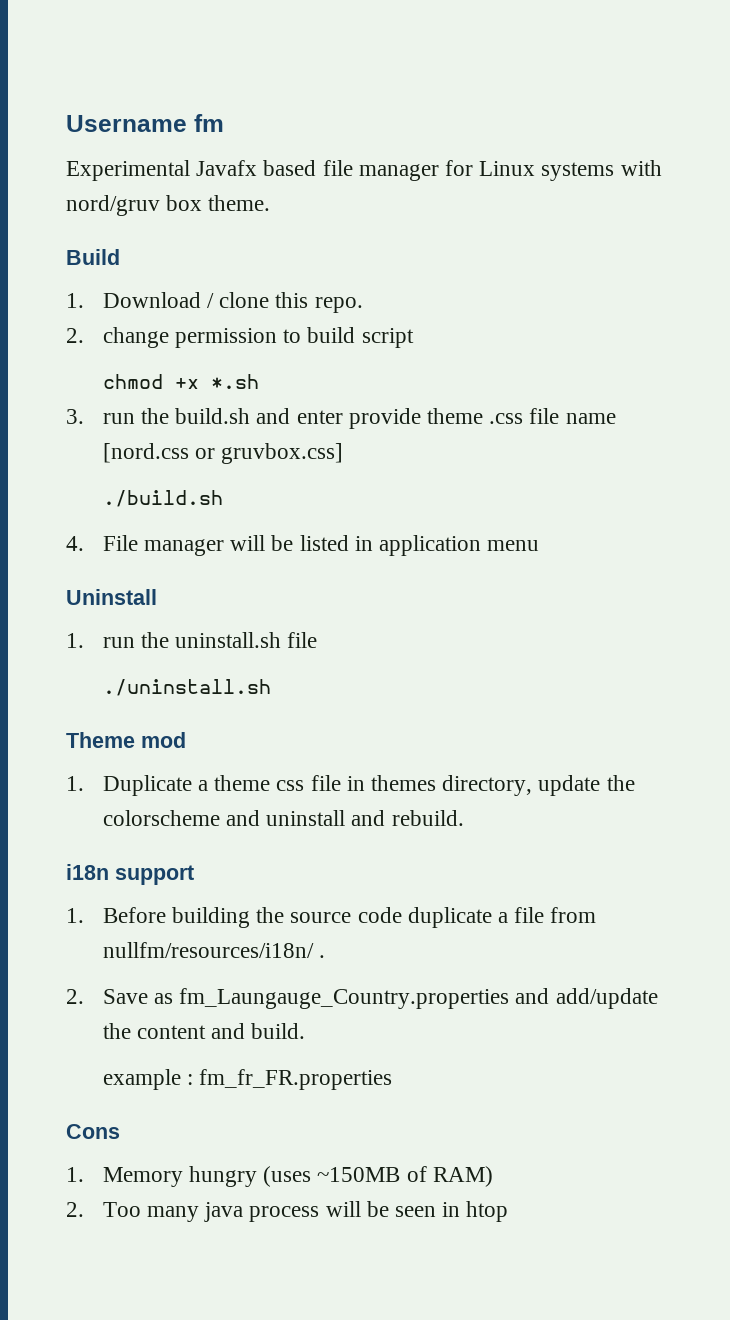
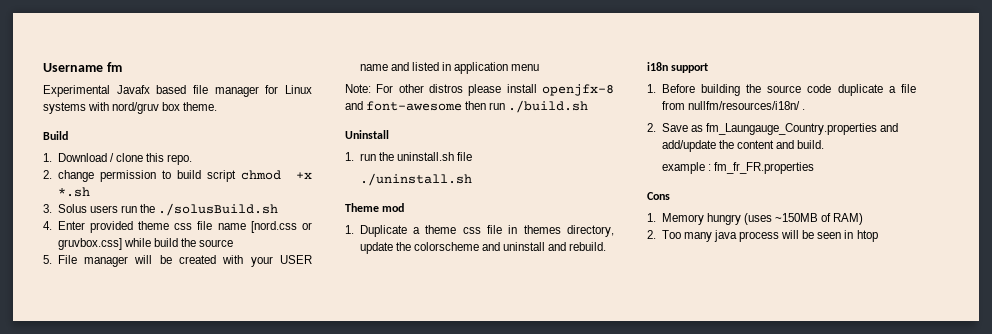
(414, 338) // -> (236, 176) none
[102,408,524,429] run the build.sh and enter provide theme .css -> [57,203,279,216] [43,221,193,233] Solus users run the ./solusBuild.sh // 4. Enter provided theme css
[102,490,223,507] [66,535,540,556] // ./build.sh // 4. File manager will be listed in application menu -> [123,238,234,247] [43,255,313,267] [359,62,540,74] [345,84,614,96] [345,100,589,113] while build the source // 5. File manager will be created with your USER name and listed in application menu // Note: For other distros please install openjfx-8 and font-awesome then run ./build.sh

